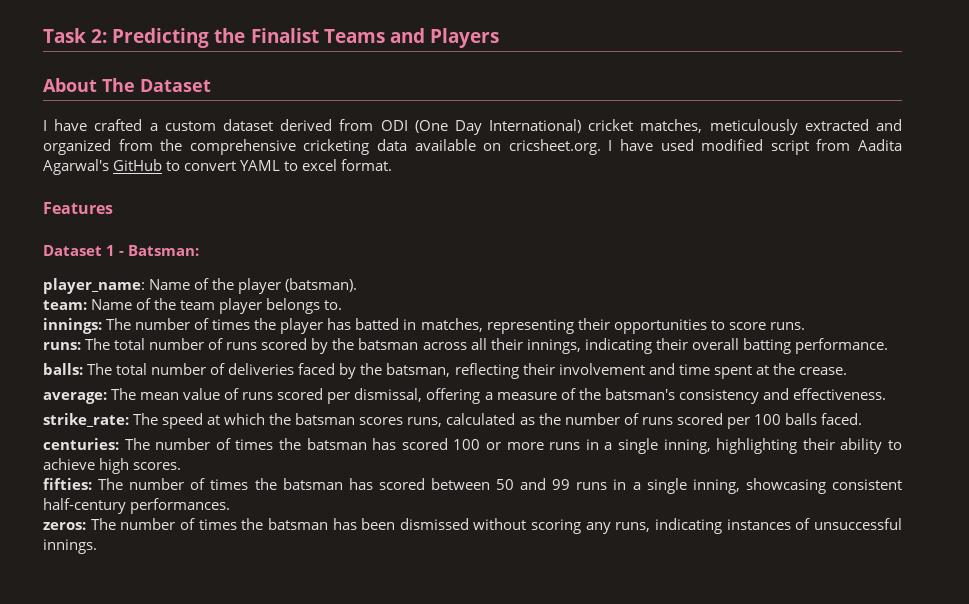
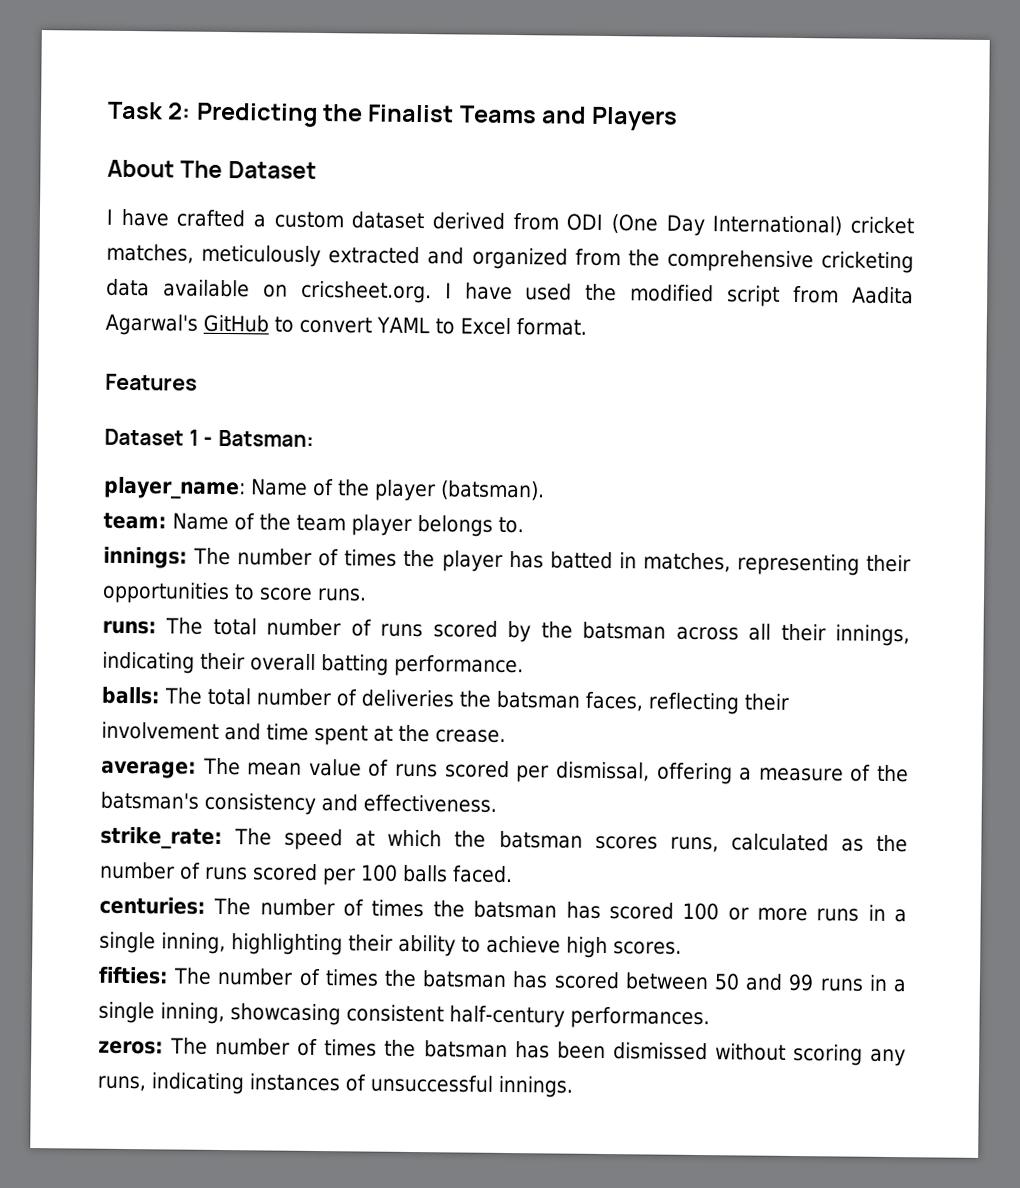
(694, 145) none -> [585,283,618,302] the
[302,159,338,171] excel -> [459,317,511,335] Excel
[298,363,451,379] faced by the batsman, -> [459,690,643,712] the batsman faces,

